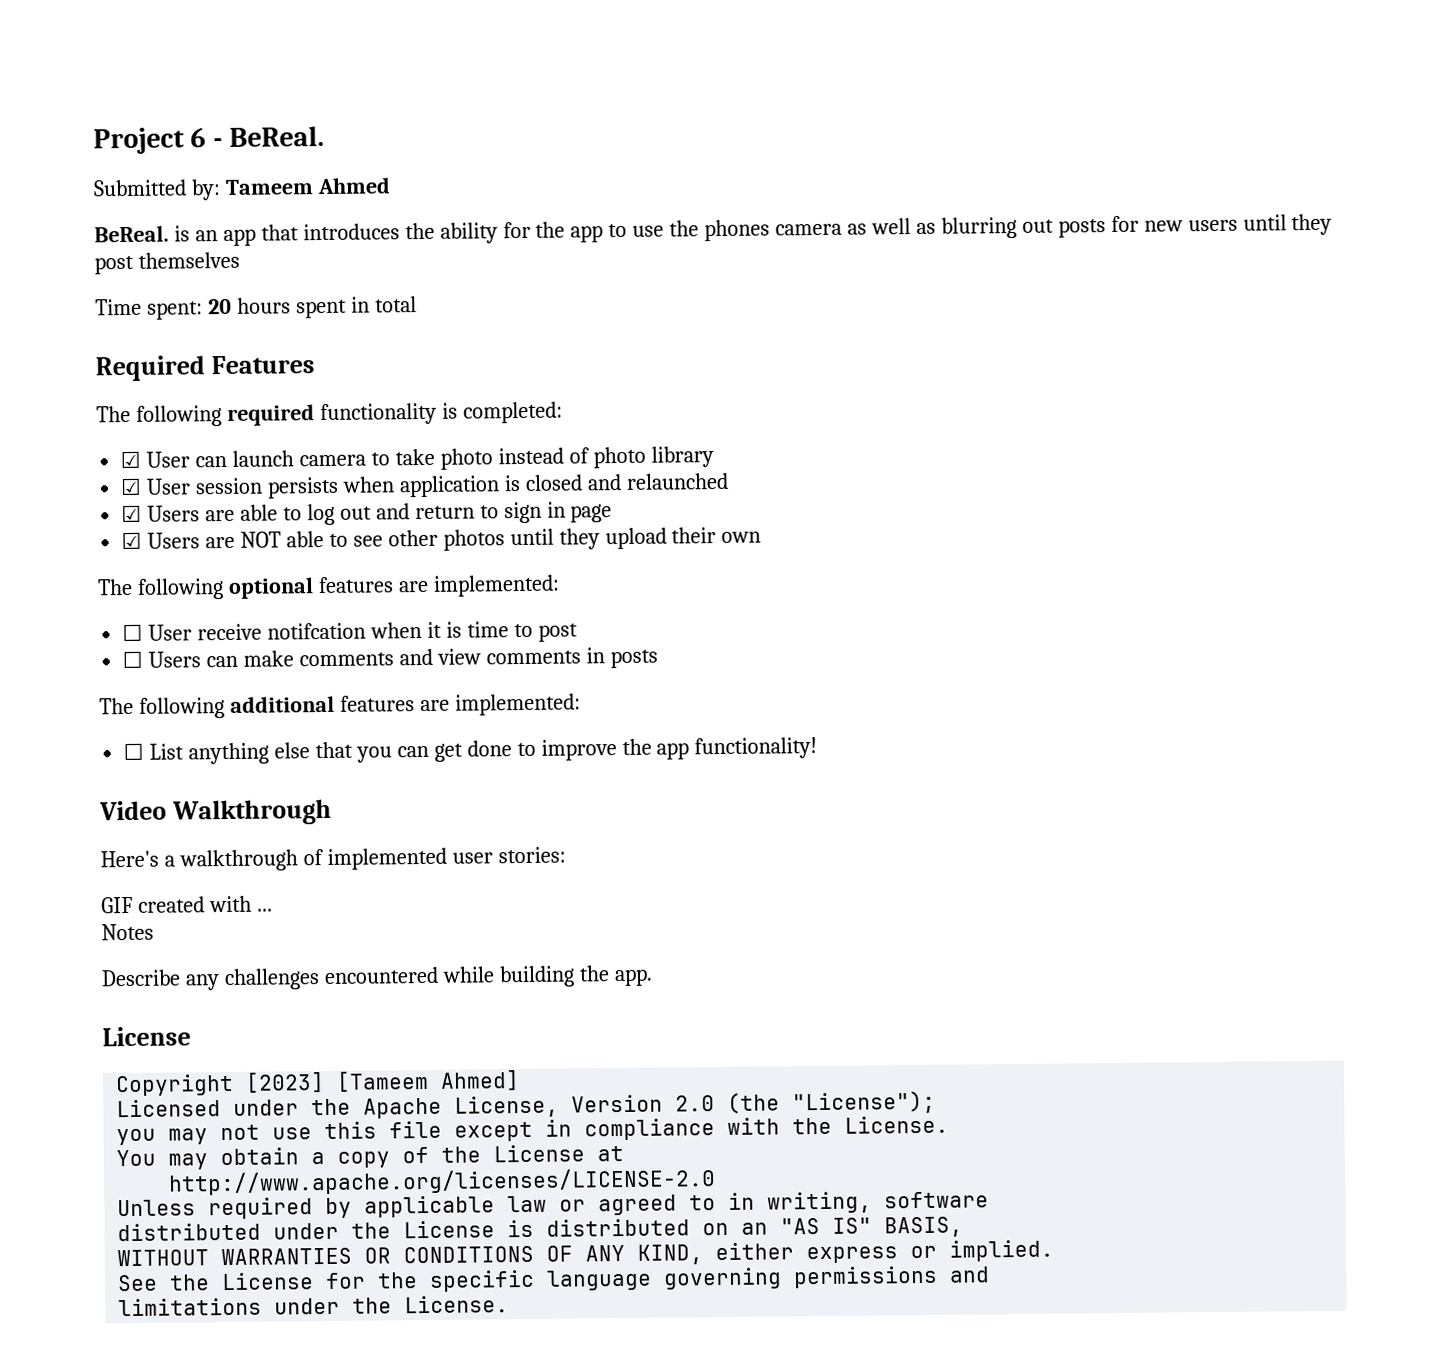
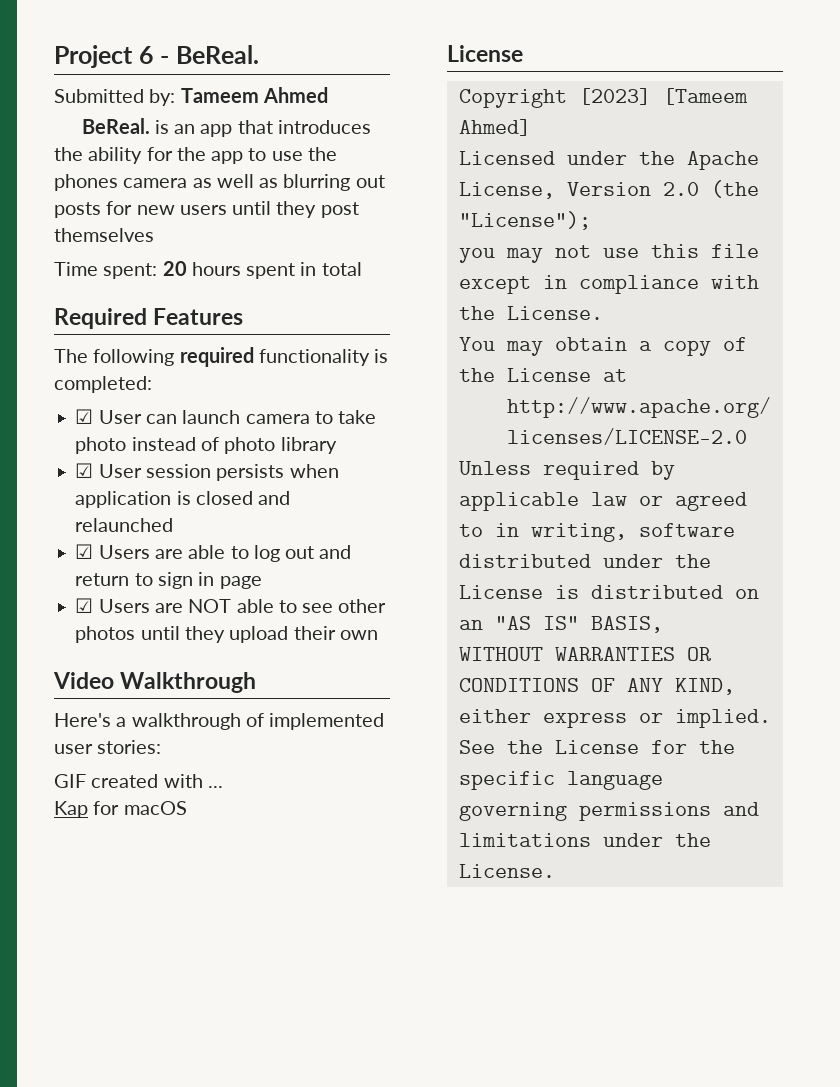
[97,574,560,600] [122,621,578,642] [122,647,658,669] [99,693,581,719] [123,737,818,765] // The following optional features are implemented: // ☐ User receive notifcation when it is time to post // ☐ Users can make comments and view comments in posts // The following additional features are implemented: // ☐ List anything else that you can get done to improve the app functionality! -> (378, 635) none
[101,923,154,941] [101,965,653,991] Notes // Describe any challenges encountered while building the app. -> [54,801,187,818] Kap for macOS

